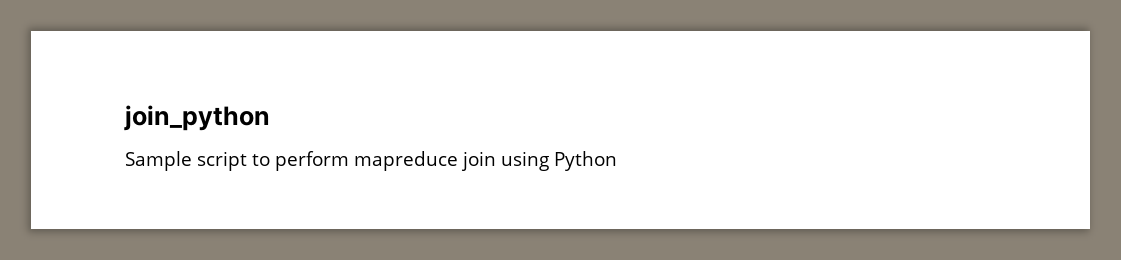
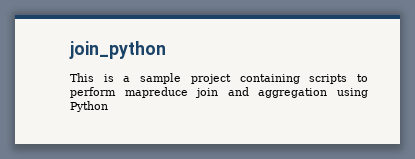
[125,151,247,171] Sample script -> [70,73,348,84] This is a sample project containing scripts
(496, 161) none -> [227,87,328,98] and aggregation

